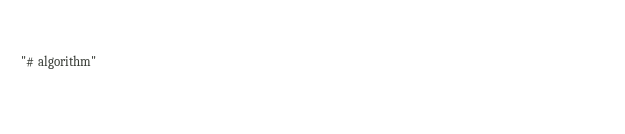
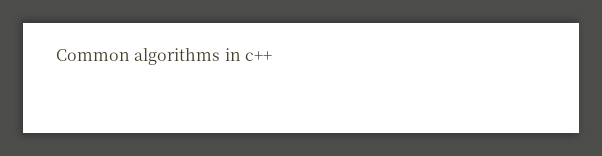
[21,55,96,69] "# algorithm" -> [56,48,272,65] Common algorithms in c++

